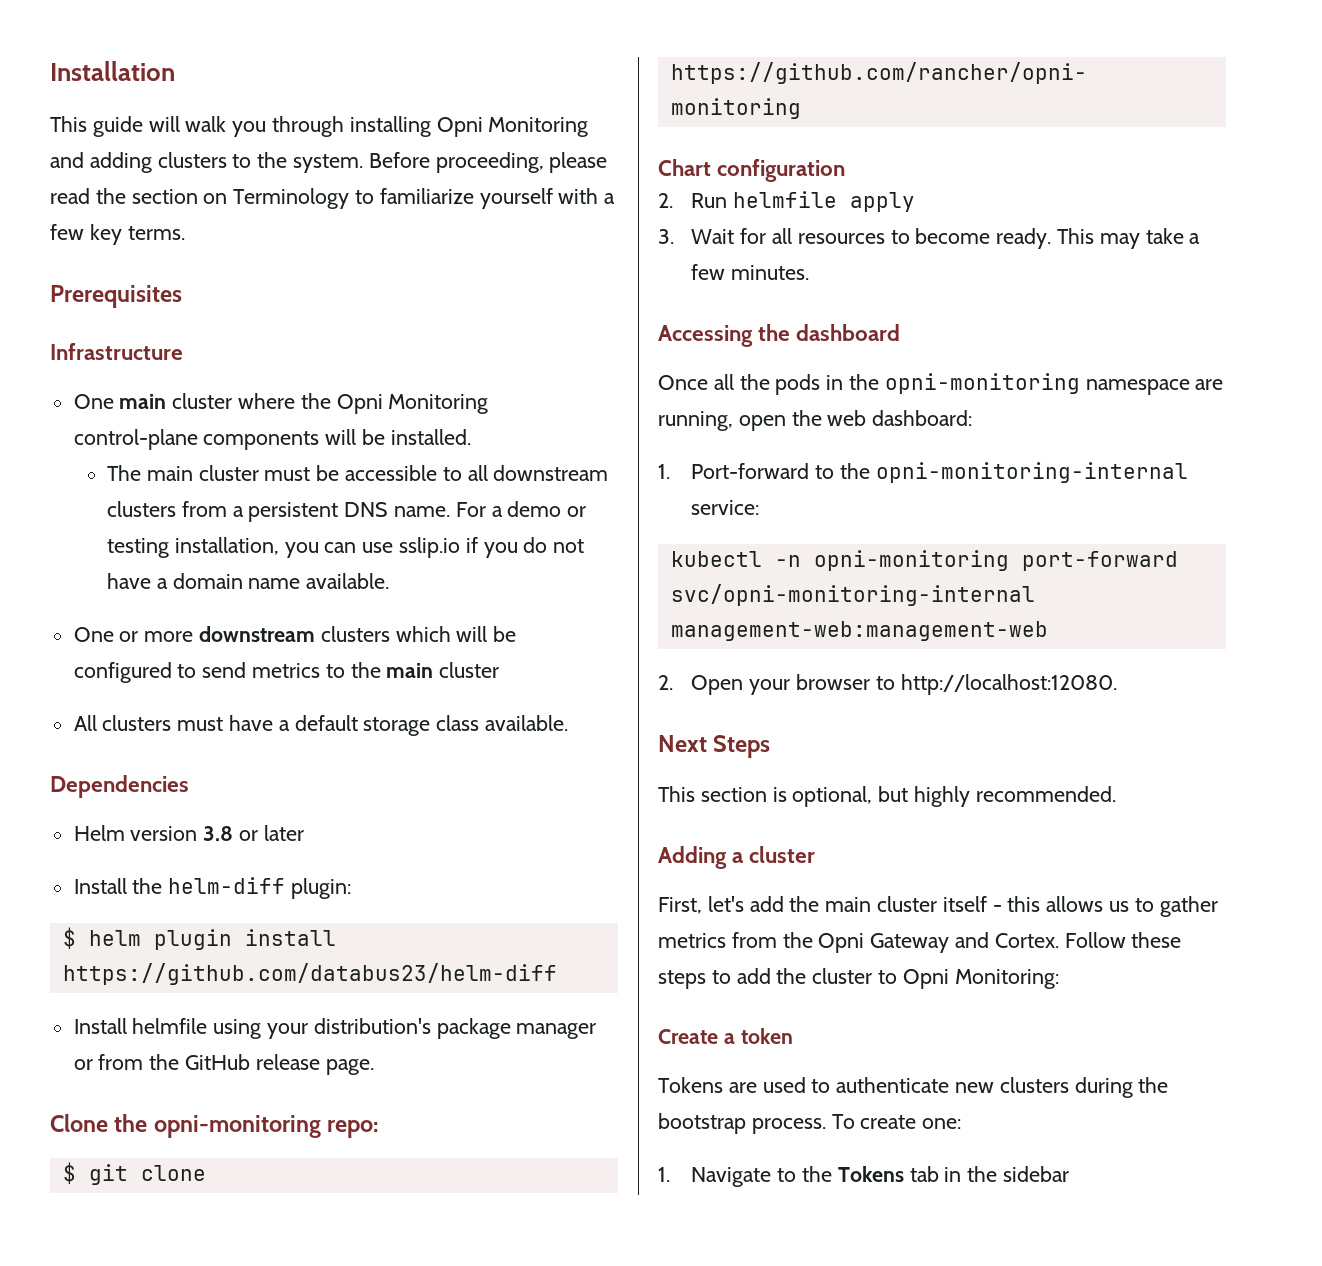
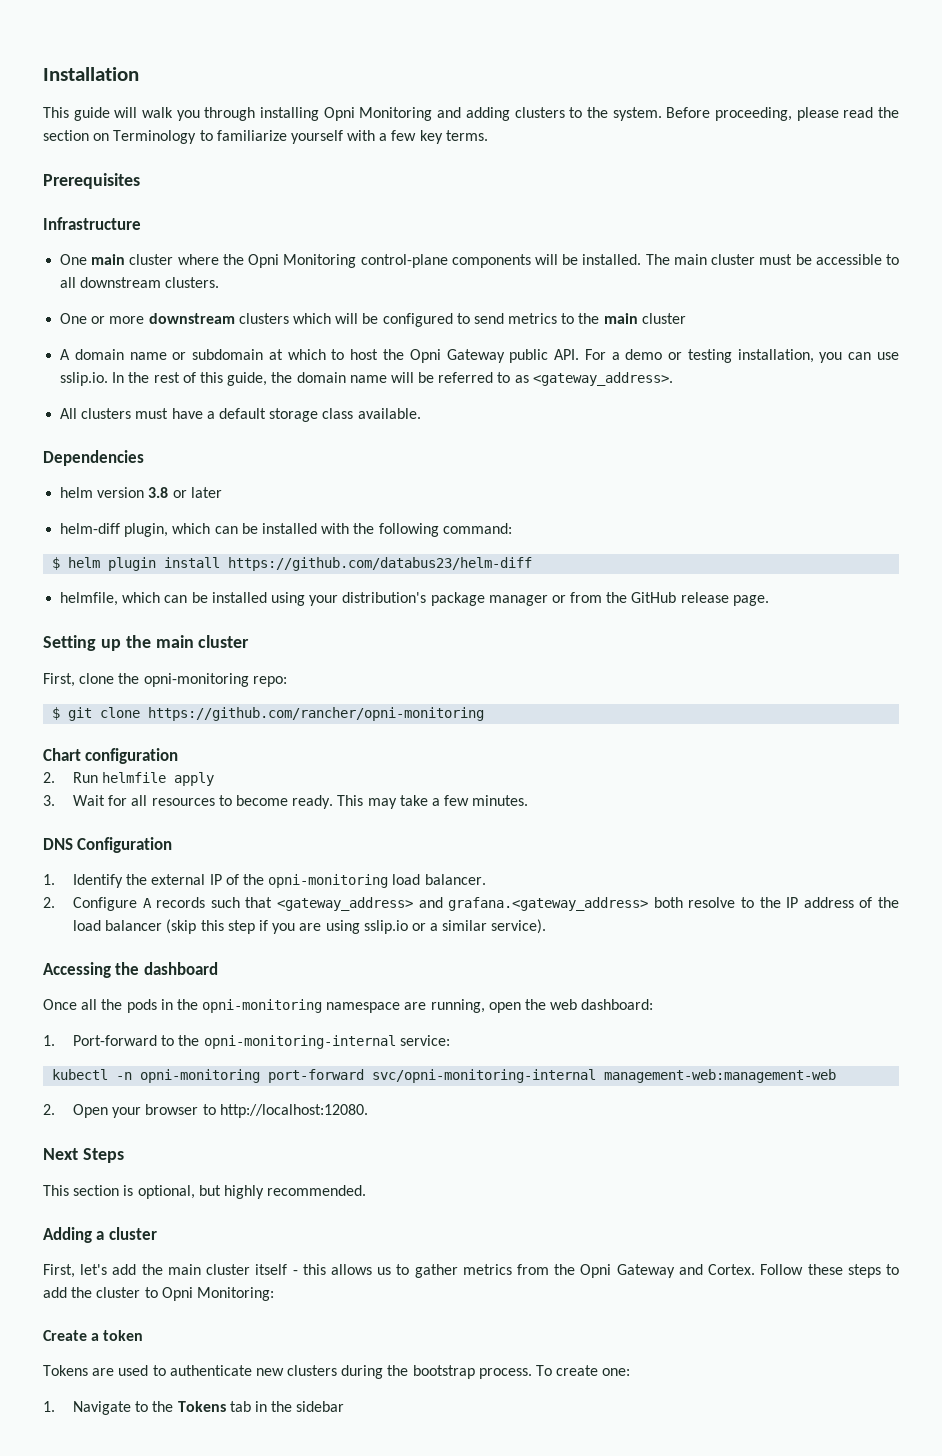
(471, 437) // -> (642, 259) none
[106,501,587,522] [106,537,585,558] [106,573,390,589] clusters from a persistent DNS name. For a demo or testing installation, you can use sslip.io if you do not have a domain name available. -> [165,277,220,288] clusters.
(500, 670) none -> [60,349,899,363] [60,372,673,386] // A domain name or subdomain at which to host the Opni Gateway public API. For a demo or testing installation, you can use sslip.io. In the rest of this guide, the domain name will be referred to as <gateway_address>.
[73,825,125,841] Helm -> [60,487,94,498] helm
[73,877,352,899] Install the helm-diff plugin: -> [60,523,512,537] helm-diff plugin, which can be installed with the following command:
[73,1018,208,1034] Install helmfile -> [60,592,267,606] helmfile, which can be installed
[50,1114,108,1132] Clone -> [43,635,250,651] [43,673,115,687] Setting up the main cluster // First, clone
(810, 272) none -> [43,837,173,853] [43,874,486,888] [43,897,900,911] [73,919,547,934] // DNS Configuration // 1. Identify the external IP of the opni-monitoring load balancer. // 2. Configure A records such that <gateway_address> and grafana.<gateway_address> both resolve to the IP address of the load balancer (skip this step if you are using sslip.io or a similar service).

